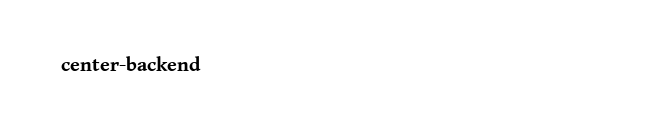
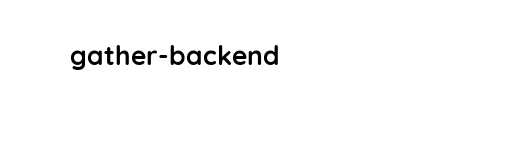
[61,56,201,71] center-backend -> [70,45,280,70] gather-backend

